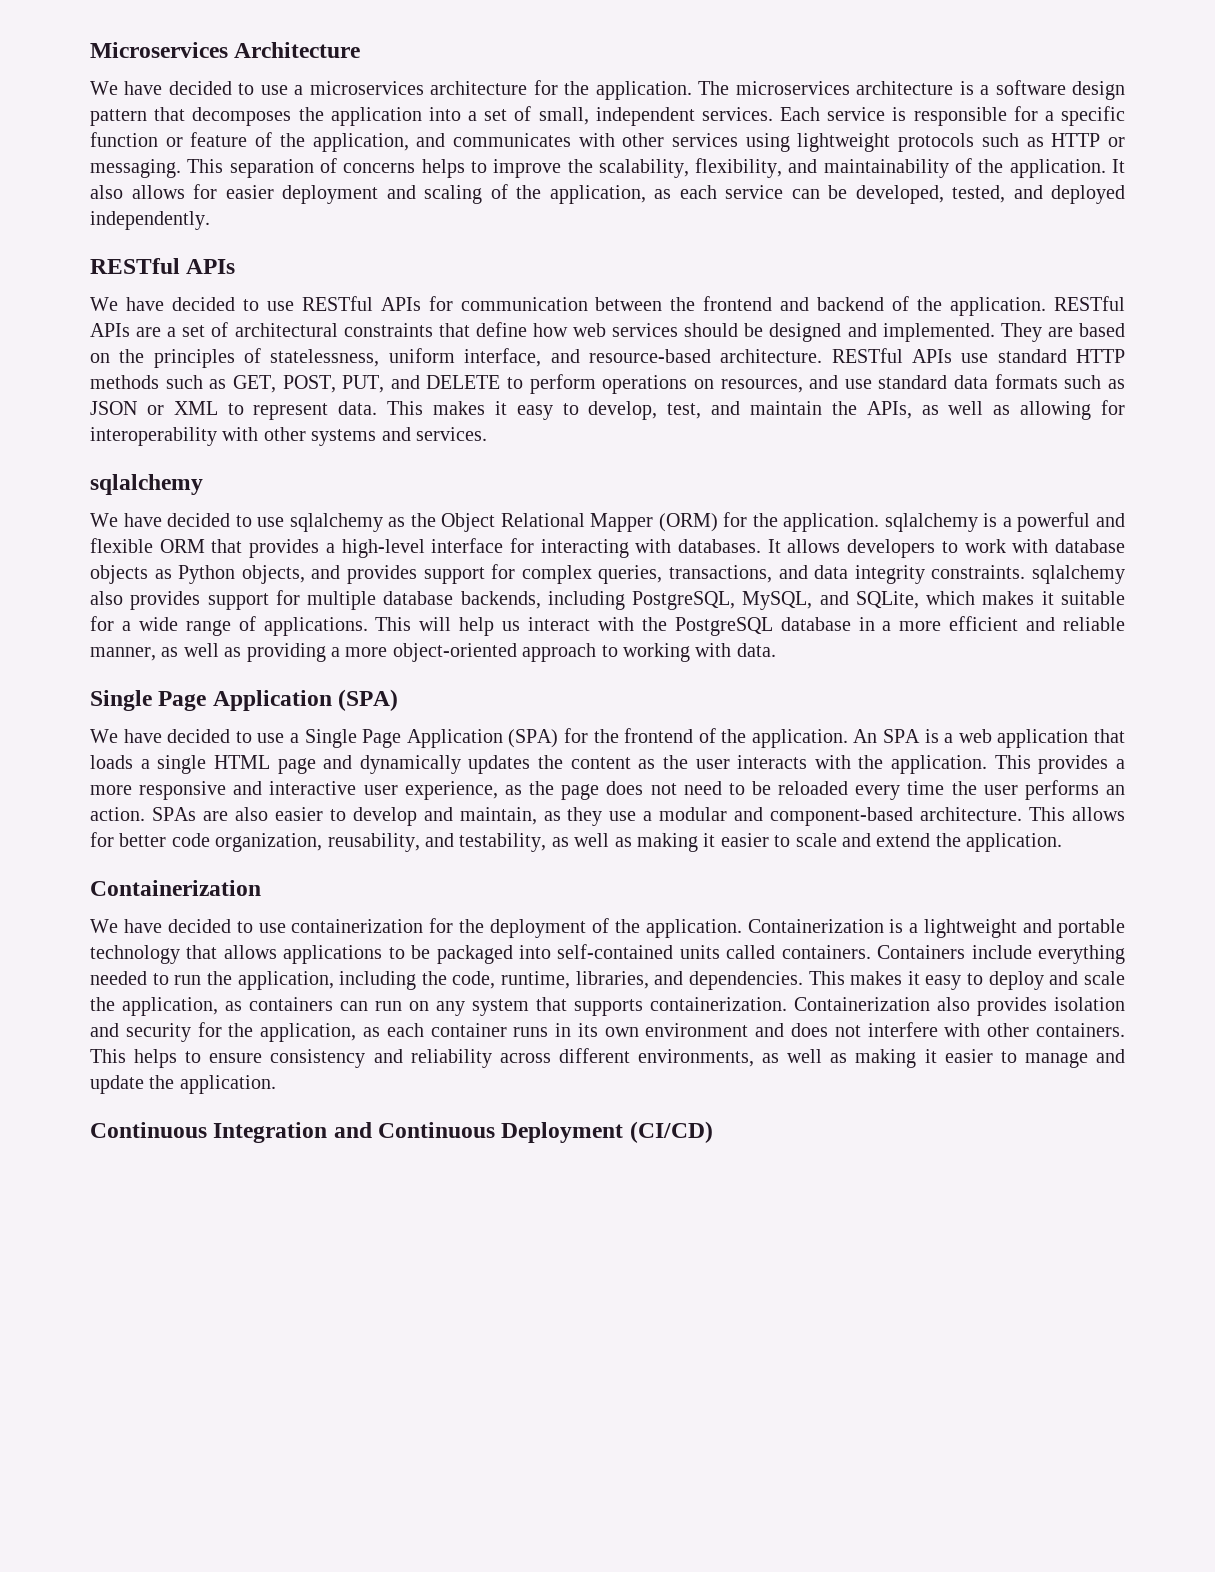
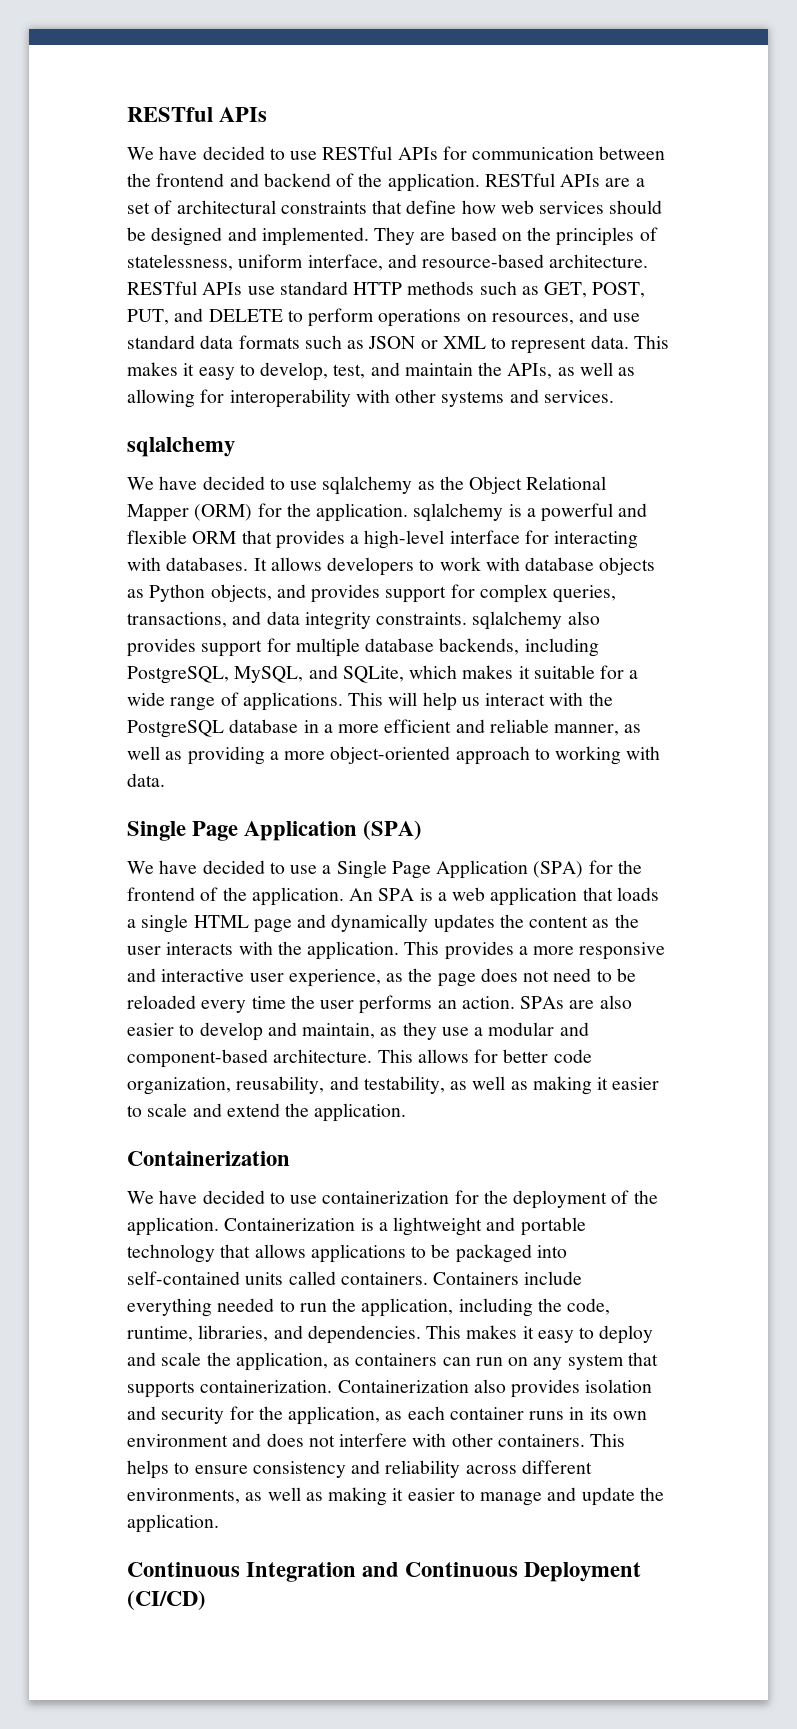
[90,42,361,58] [90,80,1125,100] [90,106,1125,126] [90,132,1126,152] [90,158,1125,178] [90,184,1125,204] [90,211,210,230] Microservices Architecture // We have decided to use a microservices architecture for the application. The microservices architecture is a software design pattern that decomposes the application into a set of small, independent services. Each service is responsible for a specific function or feature of the application, and communicates with other services using lightweight protocols such as HTTP or messaging. This separation of concerns helps to improve the scalability, flexibility, and maintainability of the application. It also allows for easier deployment and scaling of the application, as each service can be developed, tested, and deployed independently. // -> (127, 114) none

